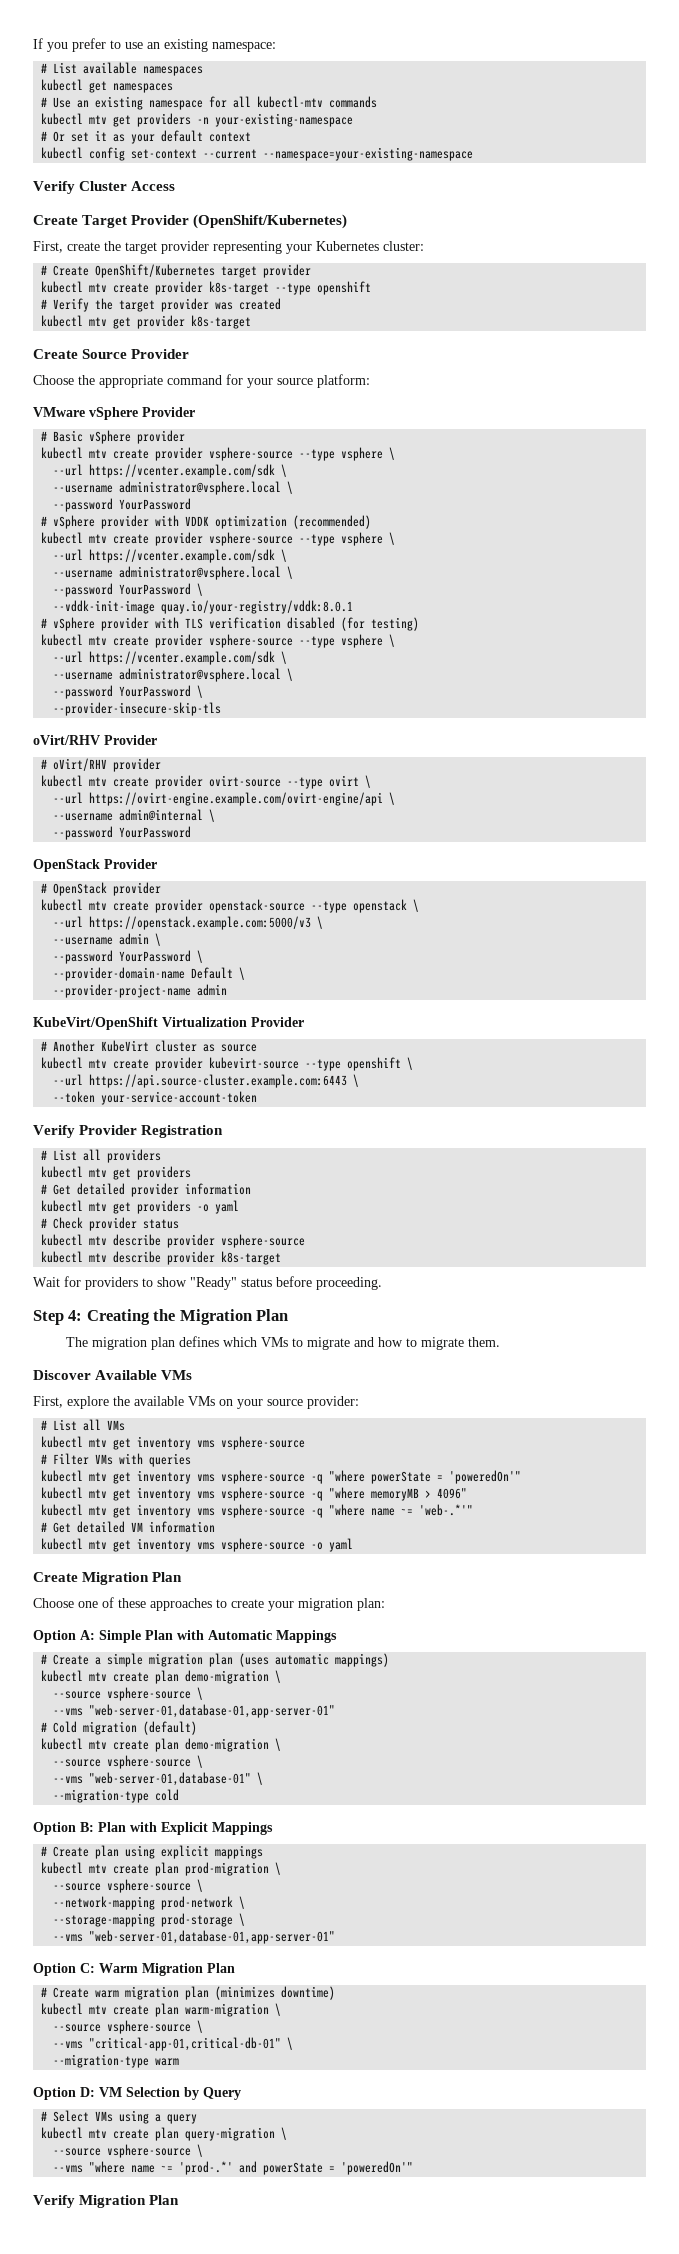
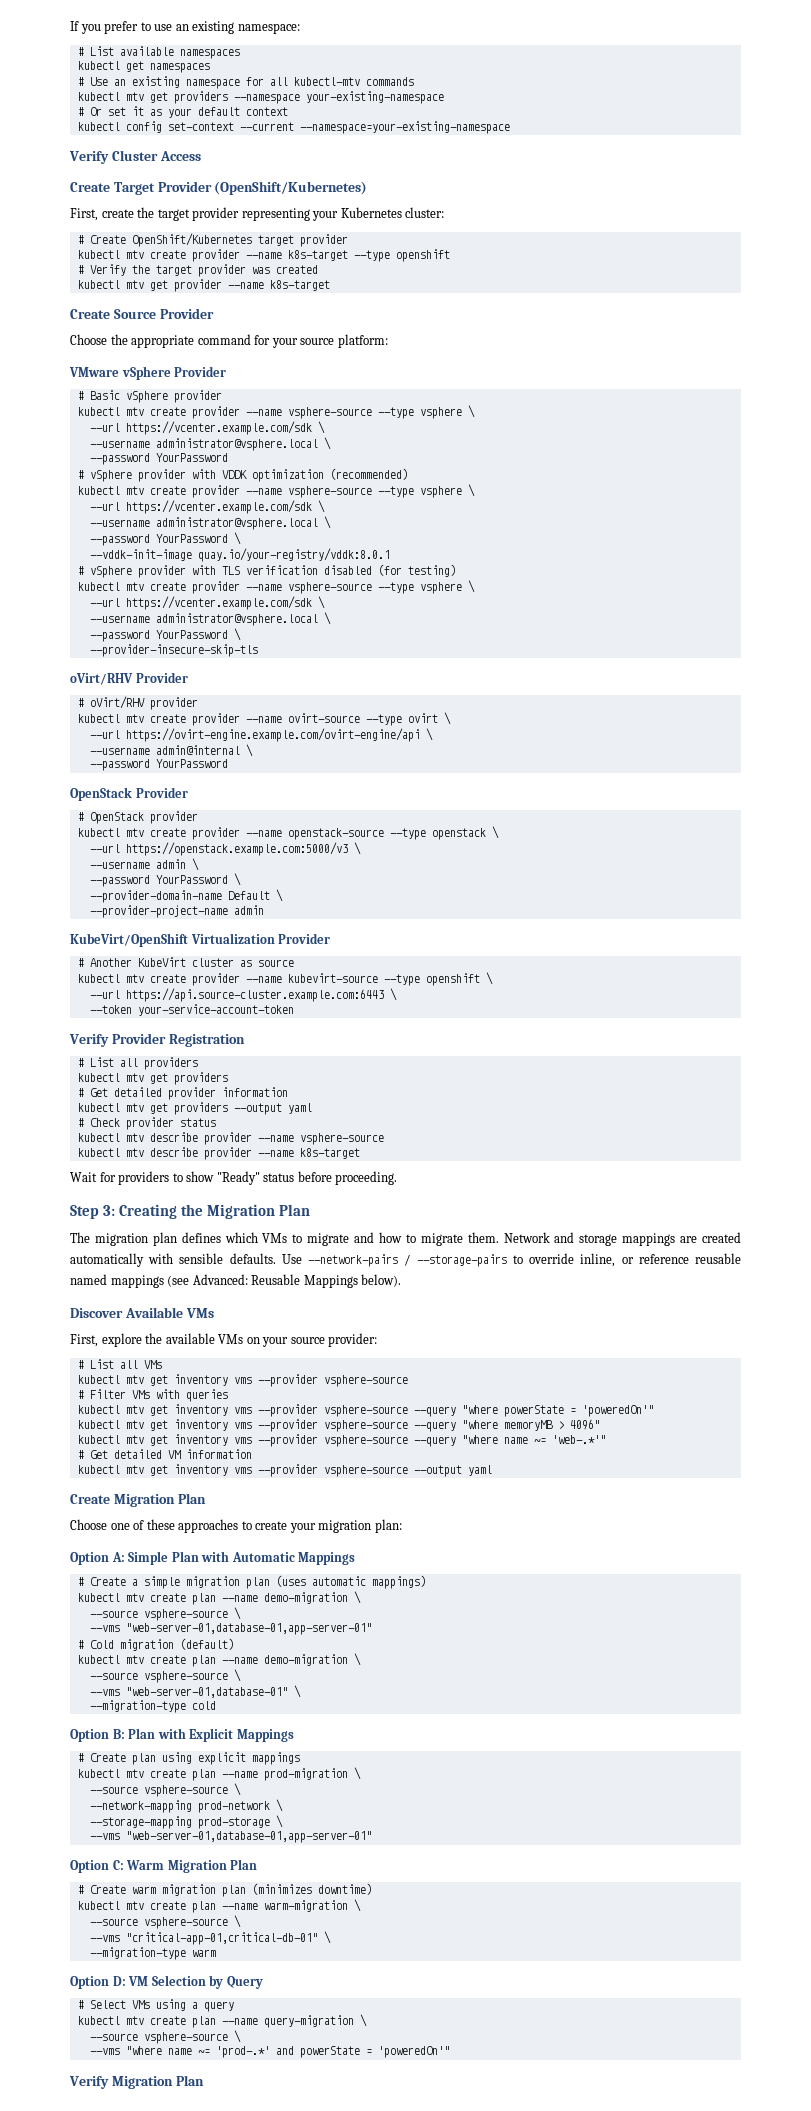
[197,117,210,124] -n -> [233,94,300,104] --namespace
(204, 288) none -> [245,252,282,259] --name
(186, 322) none -> [227,282,264,289] --name
(204, 454) none -> [245,409,282,416] --name
(204, 539) none -> [245,488,282,495] --name
(204, 641) none -> [245,584,282,591] --name
(204, 782) none -> [245,716,282,723] --name
(204, 906) none -> [245,830,282,837] --name
(204, 1064) none -> [245,976,282,983] --name
[197,1204,210,1212] -o -> [233,1103,282,1115] --output
(216, 1241) none -> [257,1135,294,1142] --name
(216, 1258) none -> [257,1150,294,1157] --name
[68,1310,83,1321] 4: -> [103,1205,116,1216] 3:
(500, 1342) none -> [503,1232,742,1246] [70,1253,742,1267] [70,1274,402,1288] Network and storage mappings are created automatically with sensible defaults. Use --network-pairs / --storage-pairs to override inline, or reference reusable named mappings (see Advanced: Reusable Mappings below).
(216, 1444) none -> [257,1374,318,1387] --provider
[221,1470,324,1484] vsphere-source -q -> [257,1404,456,1417] --provider vsphere-source --query
[221,1487,324,1501] vsphere-source -q -> [257,1419,456,1432] --provider vsphere-source --query
[221,1504,324,1518] vsphere-source -q -> [257,1434,456,1447] --provider vsphere-source --query
[221,1538,324,1552] vsphere-source -o -> [257,1464,462,1477] --provider vsphere-source --output
(180, 1677) none -> [221,1595,258,1602] --name
(180, 1745) none -> [221,1657,258,1664] --name
(180, 1869) none -> [221,1771,258,1778] --name
(180, 2010) none -> [221,1903,258,1910] --name
(180, 2134) none -> [221,2018,258,2025] --name

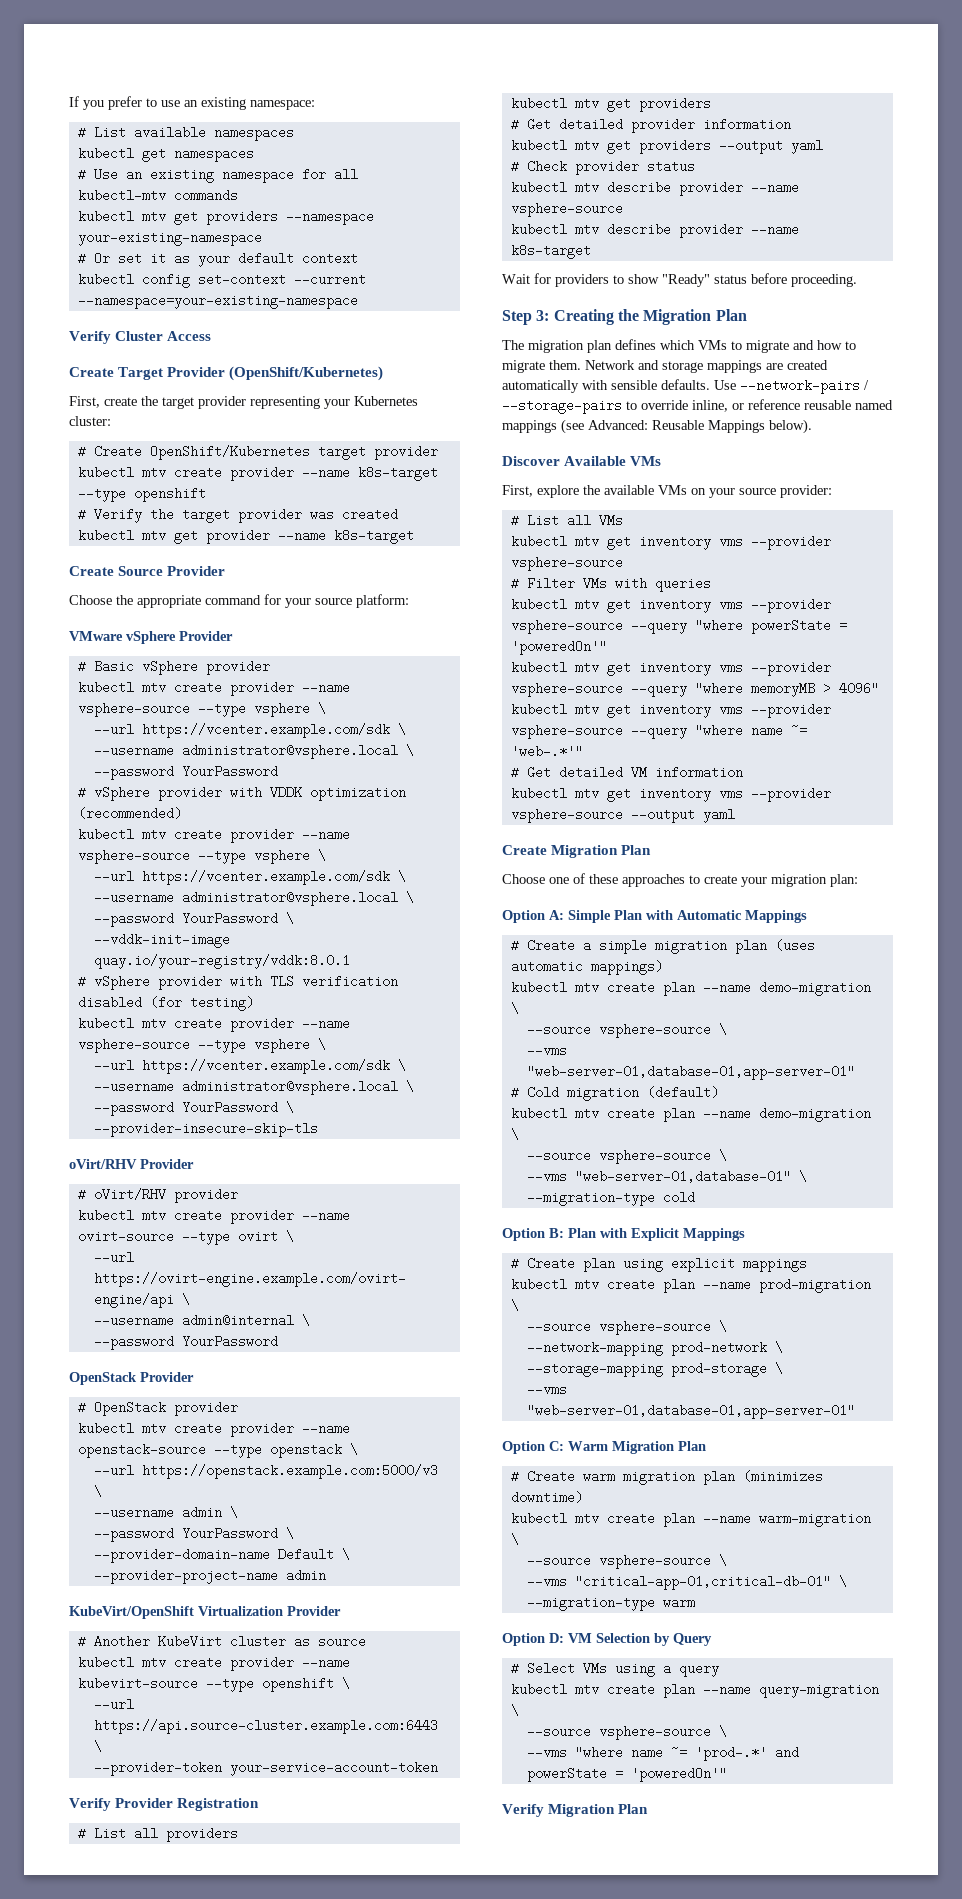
[89,1005,132,1014] --token -> [93,1761,222,1776] --provider-token

